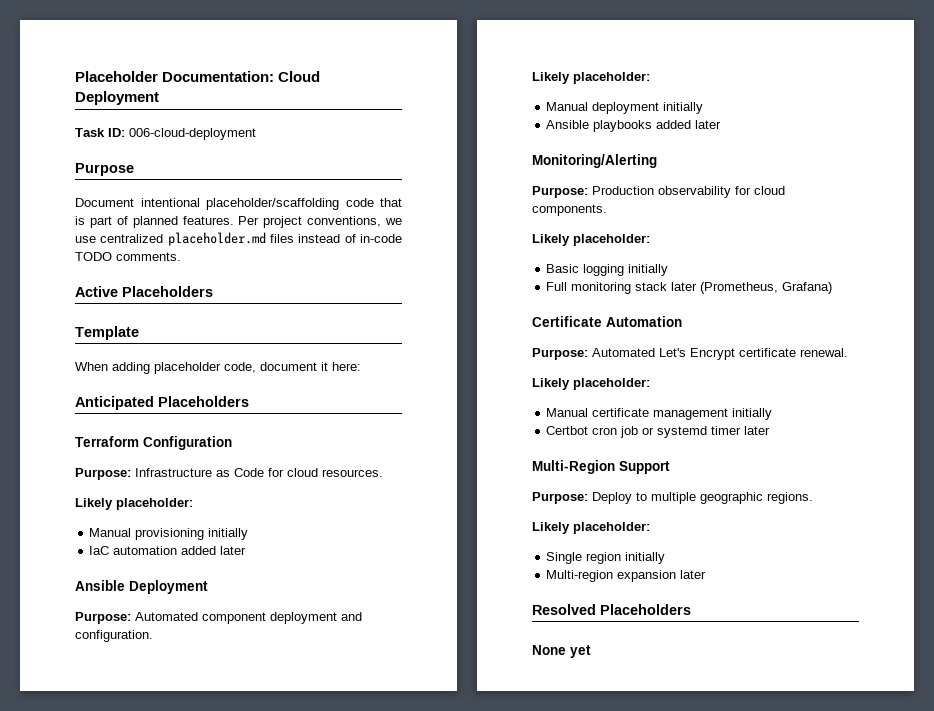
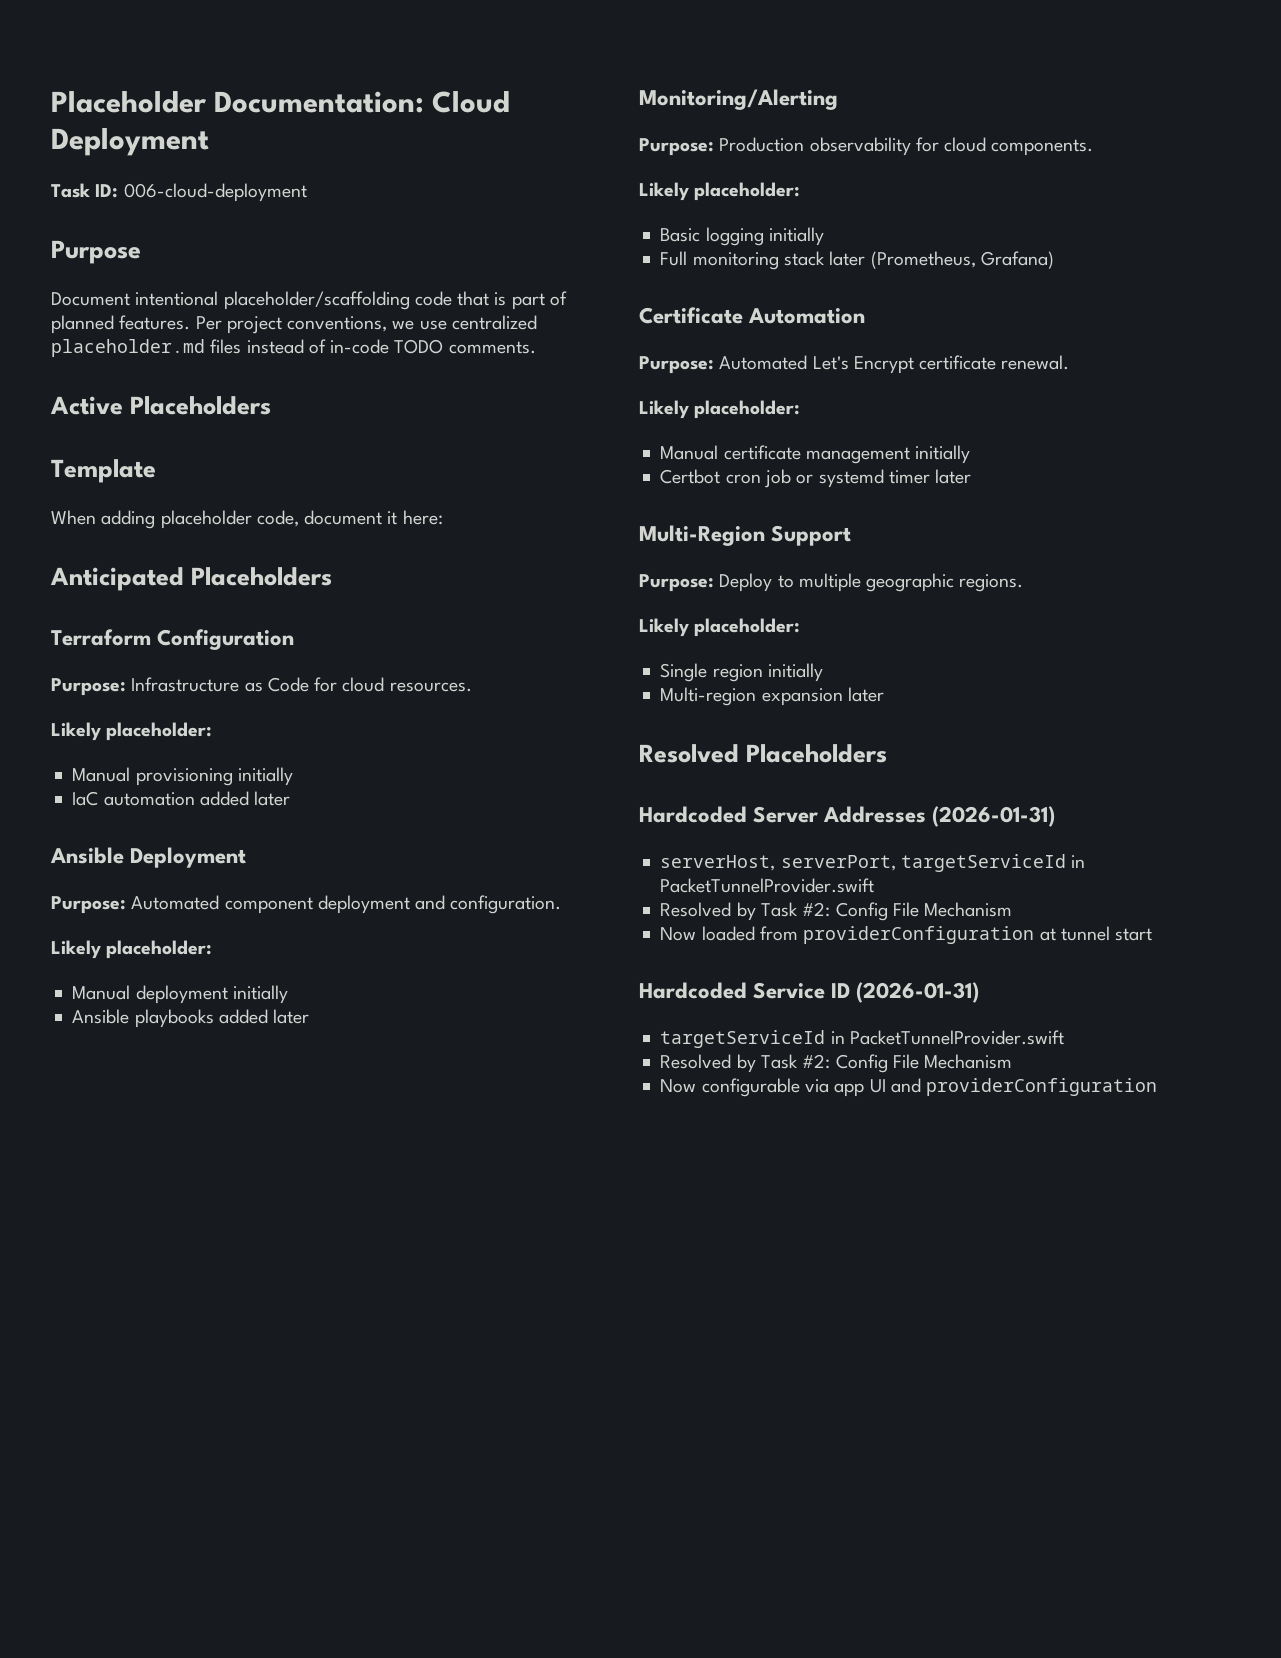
[532,645,591,658] None yet -> [639,806,1056,827] [660,854,1086,872] [660,878,875,893] [660,902,1013,921] [660,926,1153,944] [639,982,980,1003] [660,1030,1064,1048] [660,1054,1013,1073] [660,1078,1158,1097] Hardcoded Server Addresses (2026-01-31) // serverHost, serverPort, targetServiceId in PacketTunnelProvider.swift // Resolved by Task #2: Config File Mechanism // Now loaded from providerConfiguration at tunnel start // Hardcoded Service ID (2026-01-31) // targetServiceId in PacketTunnelProvider.swift // Resolved by Task #2: Config File Mechanism // Now configurable via app UI and providerConfiguration

